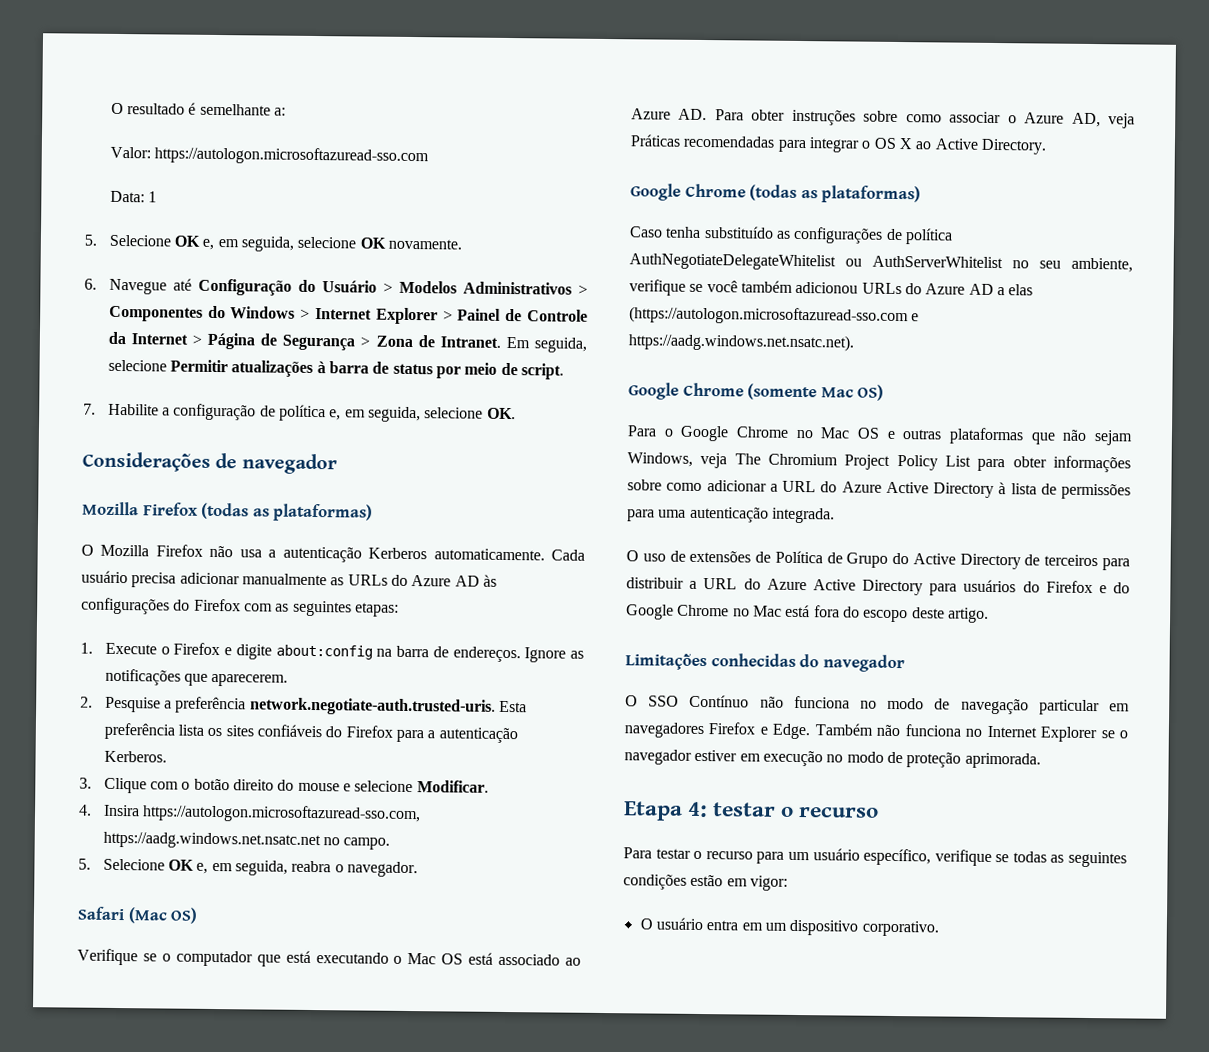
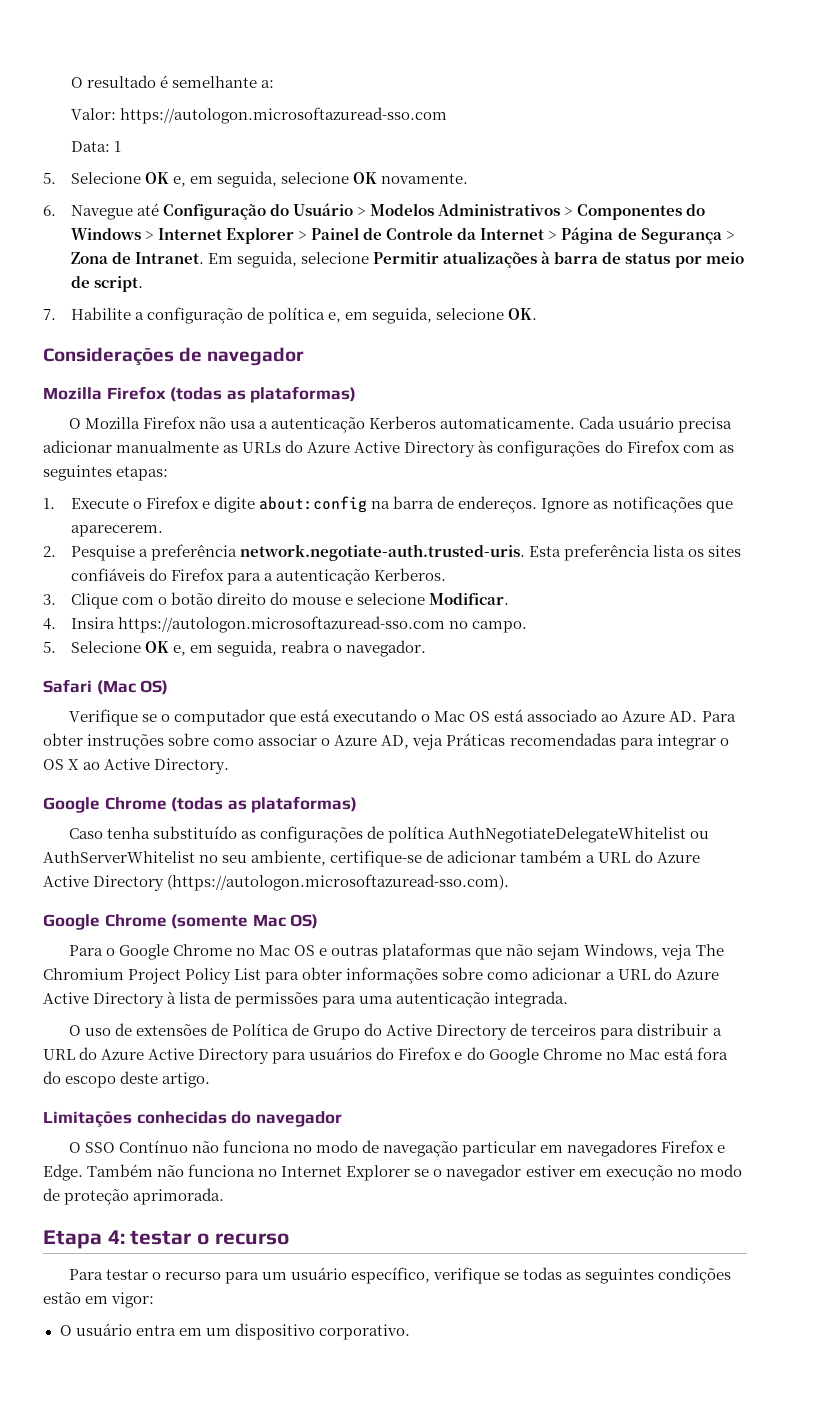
[454,575,480,587] AD -> [354,441,476,457] Active Directory
[142,804,422,824] [102,831,321,850] https://autologon.microsoftazuread-sso.com, https://aadg.windows.net.nsatc.net -> [117,616,445,633] https://autologon.microsoftazuread-sso.com
[629,279,1034,296] [629,306,920,326] [628,333,854,352] verifique se você também adicionou URLs do Azure AD a elas (https://autologon.microsoftazuread-sso.com e https://aadg.windows.net.nsatc.net). -> [330,850,700,867] [43,874,510,891] certifique-se de adicionar também a URL do Azure Active Directory (https://autologon.microsoftazuread-sso.com).

